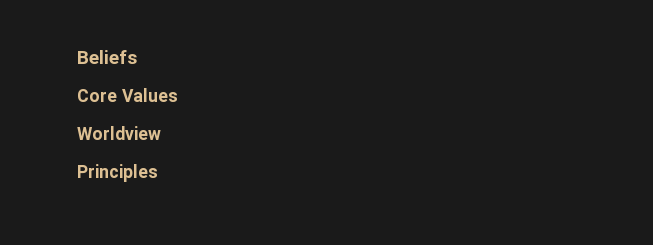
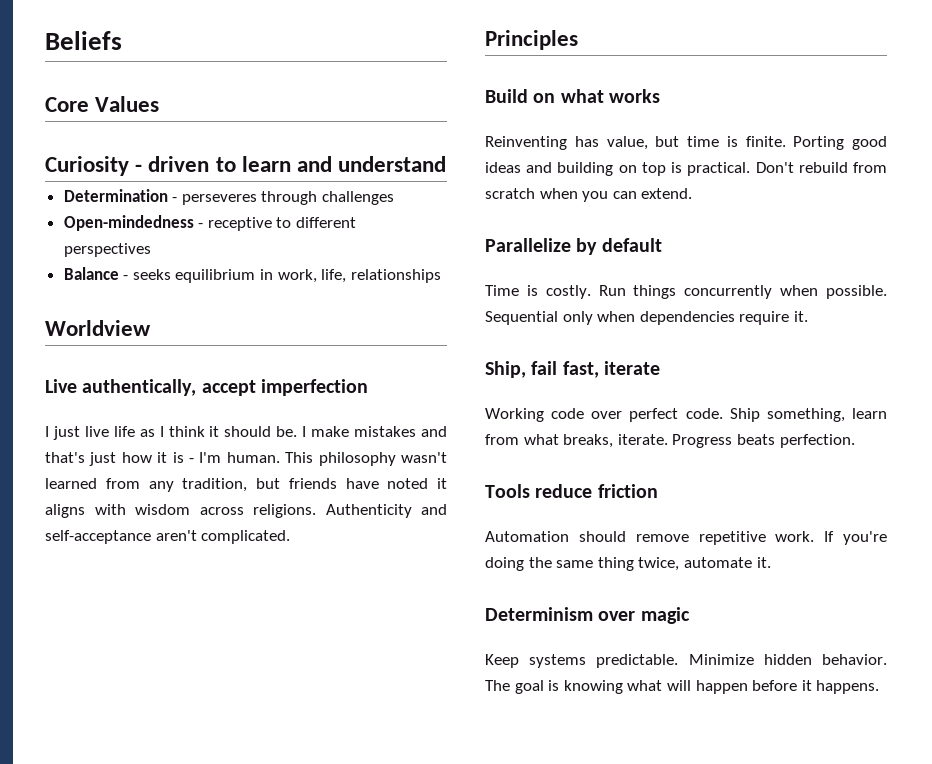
[77,126,161,140] [77,164,158,182] Worldview // Principles -> [45,156,447,176] [63,189,395,205] [63,215,357,231] [63,243,151,257] [63,267,441,283] [45,320,151,336] [45,379,368,396] [45,426,447,440] [45,452,447,466] [45,478,447,492] [45,504,447,518] [45,530,291,544] [485,30,578,50] [485,89,660,103] [485,136,887,150] [485,162,887,176] [485,188,693,202] [485,238,662,255] [485,285,887,299] [485,311,808,325] [485,361,660,378] [485,408,887,422] [485,434,855,448] [485,484,658,498] [485,531,887,545] [485,557,771,571] [485,607,690,624] [485,654,887,668] [485,680,880,694] Curiosity - driven to learn and understand // Determination - perseveres through challenges // Open-mindedness - receptive to different perspectives // Balance - seeks equilibrium in work, life, relationships // Worldview // Live authentically, accept imperfection // I just live life as I think it should be. I make mistakes and that's just how it is - I'm human. This philosophy wasn't learned from any tradition, but friends have noted it aligns with wisdom across religions. Authenticity and self-acceptance aren't complicated. // Principles // Build on what works // Reinventing has value, but time is finite. Porting good ideas and building on top is practical. Don't rebuild from scratch when you can extend. // Parallelize by default // Time is costly. Run things concurrently when possible. Sequential only when dependencies require it. // Ship, fail fast, iterate // Working code over perfect code. Ship something, learn from what breaks, iterate. Progress beats perfection. // Tools reduce friction // Automation should remove repetitive work. If you're doing the same thing twice, automate it. // Determinism over magic // Keep systems predictable. Minimize hidden behavior. The goal is knowing what will happen before it happens.

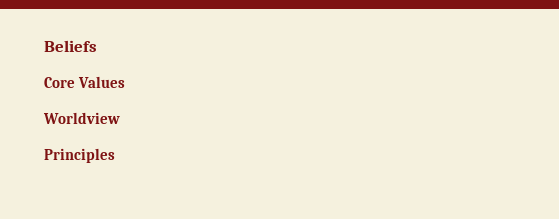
[45,156,447,176] [63,189,395,205] [63,215,357,231] [63,243,151,257] [63,267,441,283] [45,320,151,336] [45,379,368,396] [45,426,447,440] [45,452,447,466] [45,478,447,492] [45,504,447,518] [45,530,291,544] [485,30,578,50] [485,89,660,103] [485,136,887,150] [485,162,887,176] [485,188,693,202] [485,238,662,255] [485,285,887,299] [485,311,808,325] [485,361,660,378] [485,408,887,422] [485,434,855,448] [485,484,658,498] [485,531,887,545] [485,557,771,571] [485,607,690,624] [485,654,887,668] [485,680,880,694] Curiosity - driven to learn and understand // Determination - perseveres through challenges // Open-mindedness - receptive to different perspectives // Balance - seeks equilibrium in work, life, relationships // Worldview // Live authentically, accept imperfection // I just live life as I think it should be. I make mistakes and that's just how it is - I'm human. This philosophy wasn't learned from any tradition, but friends have noted it aligns with wisdom across religions. Authenticity and self-acceptance aren't complicated. // Principles // Build on what works // Reinventing has value, but time is finite. Porting good ideas and building on top is practical. Don't rebuild from scratch when you can extend. // Parallelize by default // Time is costly. Run things concurrently when possible. Sequential only when dependencies require it. // Ship, fail fast, iterate // Working code over perfect code. Ship something, learn from what breaks, iterate. Progress beats perfection. // Tools reduce friction // Automation should remove repetitive work. If you're doing the same thing twice, automate it. // Determinism over magic // Keep systems predictable. Minimize hidden behavior. The goal is knowing what will happen before it happens. -> [43,112,120,124] [44,148,115,163] Worldview // Principles

